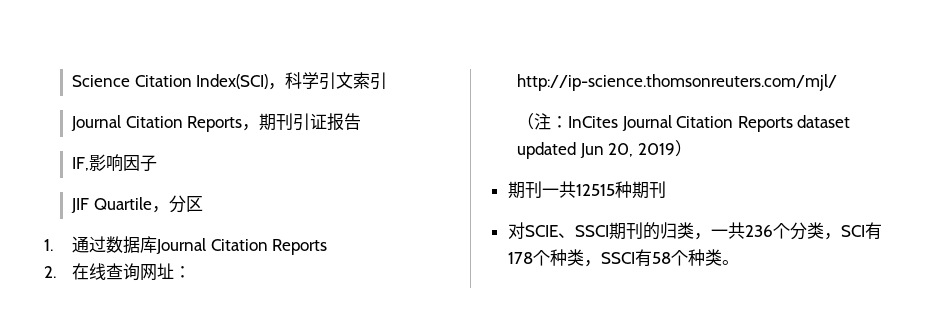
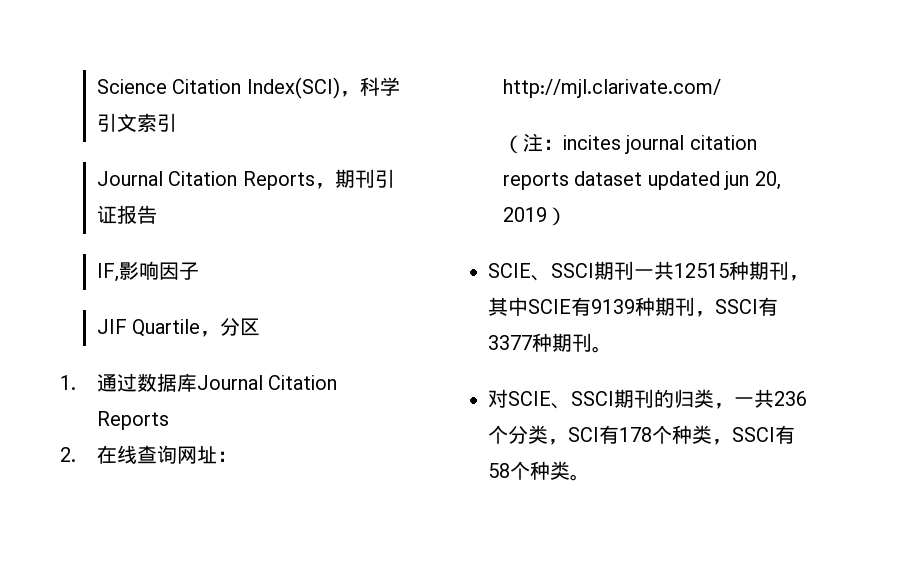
[517,74,838,91] http://ip-science.thomsonreuters.com/mjl/ -> [502,79,721,98] http://mjl.clarivate.com/
[568,115,793,132] InCites Journal Citation Reports -> [562,135,757,154] [502,172,569,190] incites journal citation reports
[579,143,604,158] Jun -> [724,171,750,190] jun
(692, 148) none -> [488,263,594,281] SCIE、SSCI
(666, 190) none -> [789,275,809,281] [488,297,778,317] [488,333,612,353] ，其中SCIE有9139种期刊，SSCI有3377种期刊。

